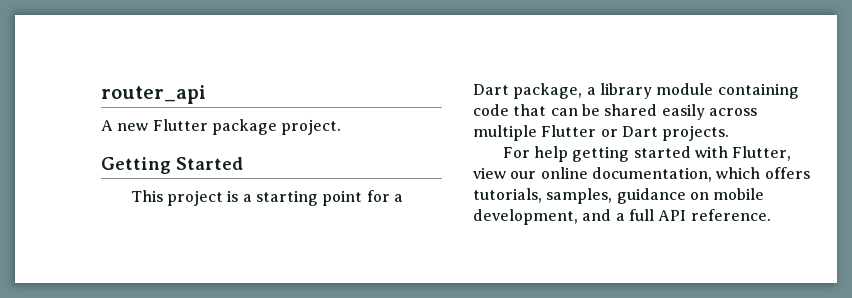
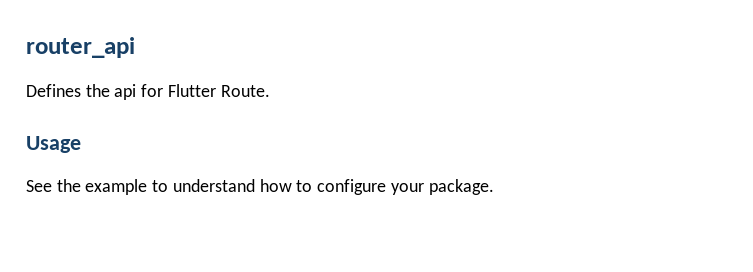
[101,119,342,135] [101,157,243,174] [130,190,403,206] [473,83,799,99] [473,104,757,120] [473,125,730,141] [502,146,792,162] [473,167,810,182] [473,188,765,204] [473,209,771,225] A new Flutter package project. // Getting Started // This project is a starting point for a Dart package, a library module containing code that can be shared easily across multiple Flutter or Dart projects. // For help getting started with Flutter, view our online documentation, which offers tutorials, samples, guidance on mobile development, and a full API reference. -> [26,84,270,100] [26,136,81,153] [26,179,494,195] Defines the api for Flutter Route. // Usage // See the example to understand how to configure your package.

